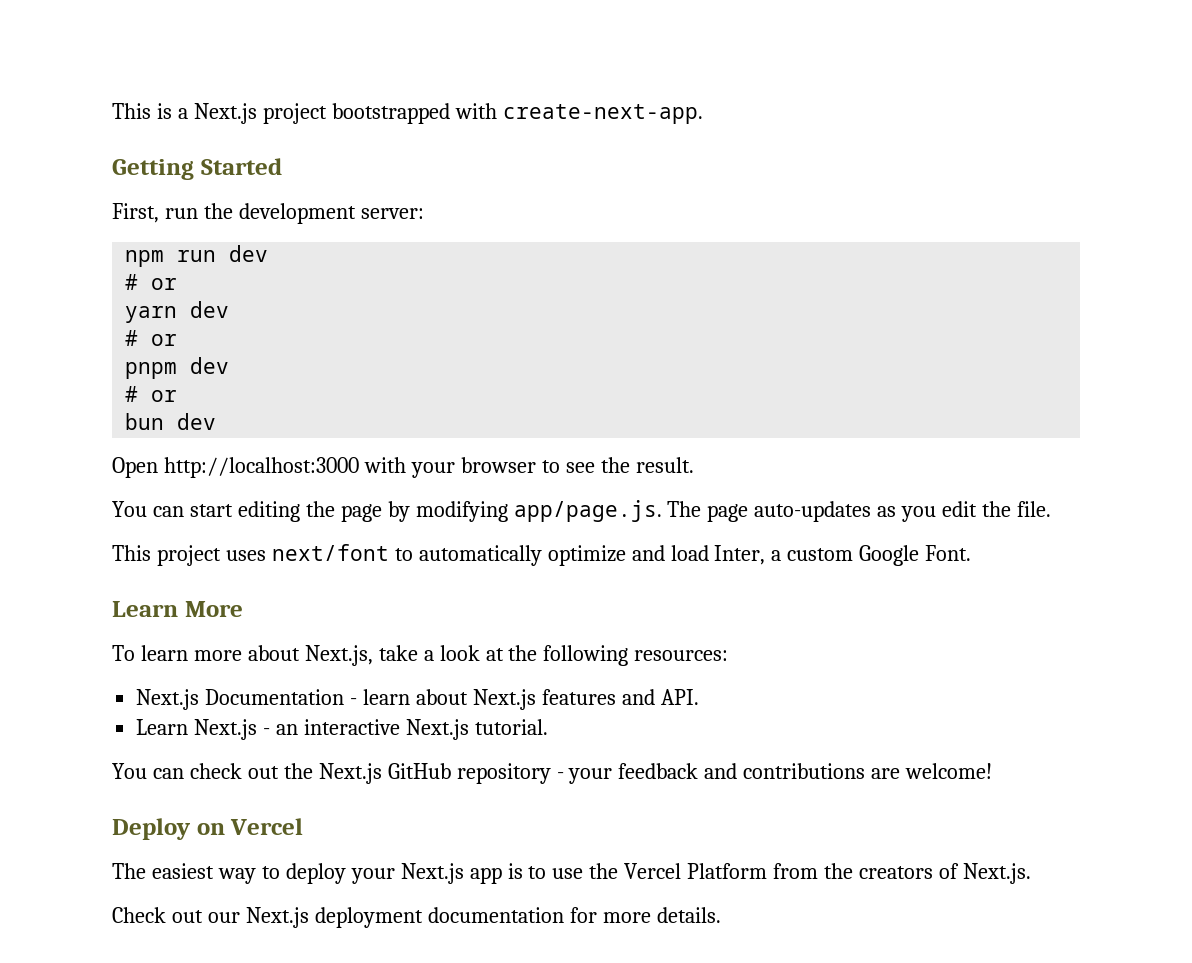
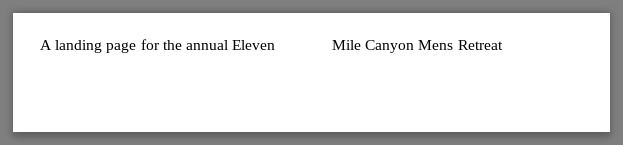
[112,103,703,124] [112,158,282,180] [112,203,424,224] [125,245,269,267] [125,274,178,290] [125,301,230,323] [125,330,178,346] [125,357,230,379] [125,386,178,402] [125,413,217,430] [112,457,694,478] [112,500,1052,522] [112,544,972,566] [112,601,243,617] [112,645,729,666] [136,689,699,710] [136,719,548,740] [112,763,993,784] [112,818,304,840] [112,863,1031,884] [112,907,721,928] This is a Next.js project bootstrapped with create-next-app. // Getting Started // First, run the development server: // npm run dev // # or // yarn dev // # or // pnpm dev // # or // bun dev // Open http://localhost:3000 with your browser to see the result. // You can start editing the page by modifying app/page.js. The page auto-updates as you edit the file. // This project uses next/font to automatically optimize and load Inter, a custom Google Font. // Learn More // To learn more about Next.js, take a look at the following resources: // Next.js Documentation - learn about Next.js features and API. // Learn Next.js - an interactive Next.js tutorial. // You can check out the Next.js GitHub repository - your feedback and contributions are welcome! // Deploy on Vercel // The easiest way to deploy your Next.js app is to use the Vercel Platform from the creators of Next.js. // Check out our Next.js deployment documentation for more details. -> [40,39,503,53] A landing page for the annual Eleven Mile Canyon Mens Retreat

